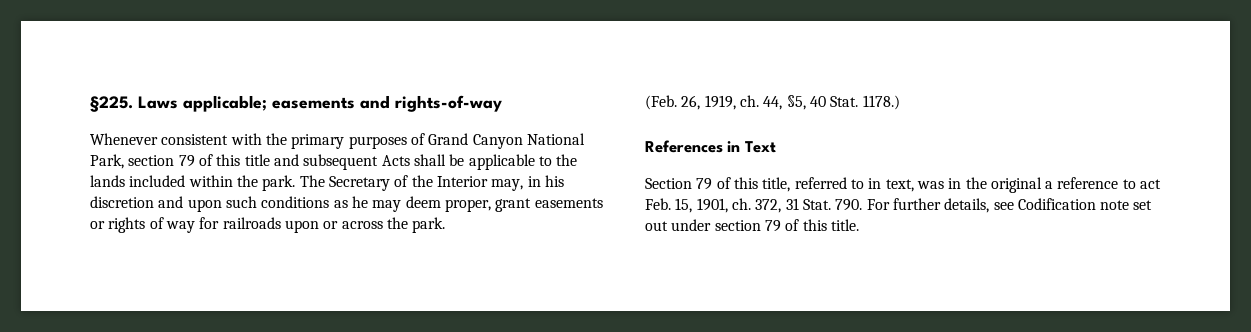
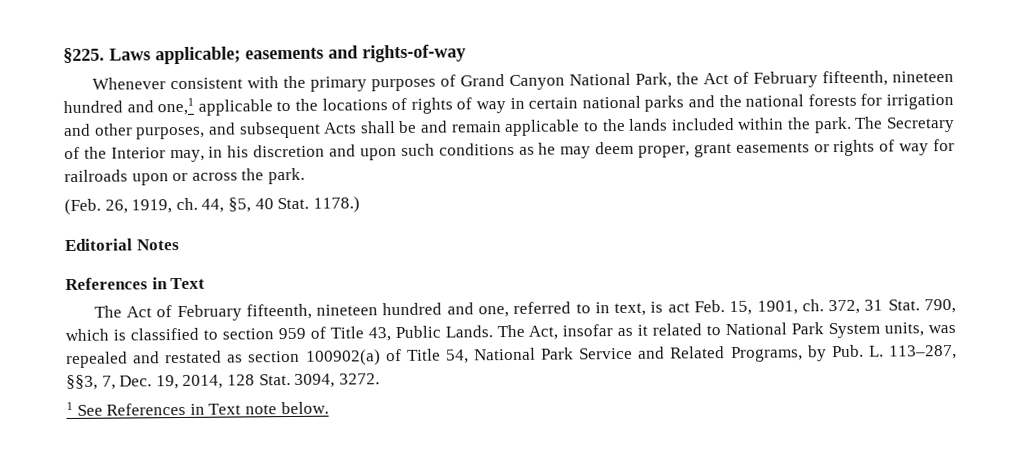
[128,154,270,167] section 79 of this title -> [675,70,955,88] [63,93,955,116] [63,123,206,140] the Act of February fifteenth, nineteen hundred and one,1 applicable to the locations of rights of way in certain national parks and the national forests for irrigation and other purposes,
(465, 160) none -> [420,120,502,133] and remain
(900, 102) none -> [65,238,180,252] // Editorial Notes
[645,177,1136,193] Section 79 of this title, referred to in text, was in the original a reference to -> [93,301,664,322] The Act of February fifteenth, nineteen hundred and one, referred to in text, is
[835,198,1153,213] [645,219,859,232] 790. For further details, see Codification note set out under section 79 of this title. -> [924,298,956,314] [65,322,957,342] [66,344,957,369] [66,373,380,391] [66,401,329,416] 790, which is classified to section 959 of Title 43, Public Lands. The Act, insofar as it related to National Park System units, was repealed and restated as section 100902(a) of Title 54, National Park Service and Related Programs, by Pub. L. 113–287, §§3, 7, Dec. 19, 2014, 128 Stat. 3094, 3272. // 1 See References in Text note below.

